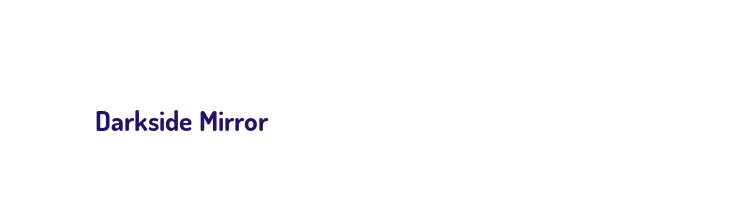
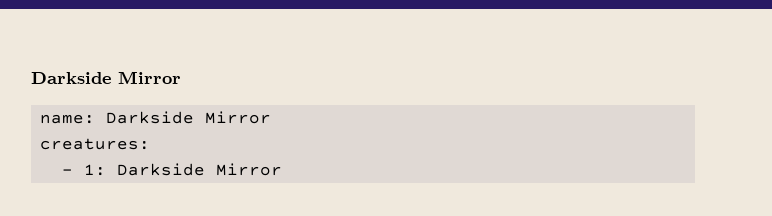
[95,110,270,131] Darkside Mirror -> [31,71,181,84] [40,111,271,124] [40,138,150,150] [62,163,282,176] Darkside Mirror // name: Darkside Mirror // creatures: // - 1: Darkside Mirror

